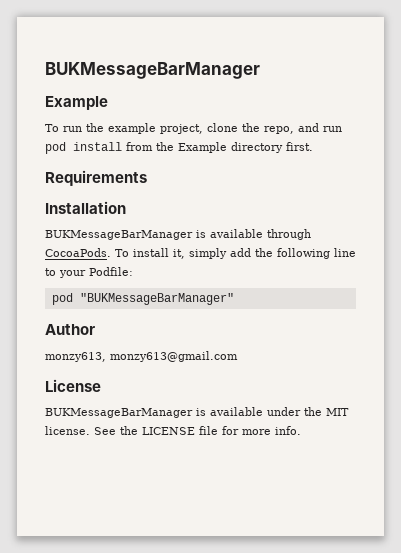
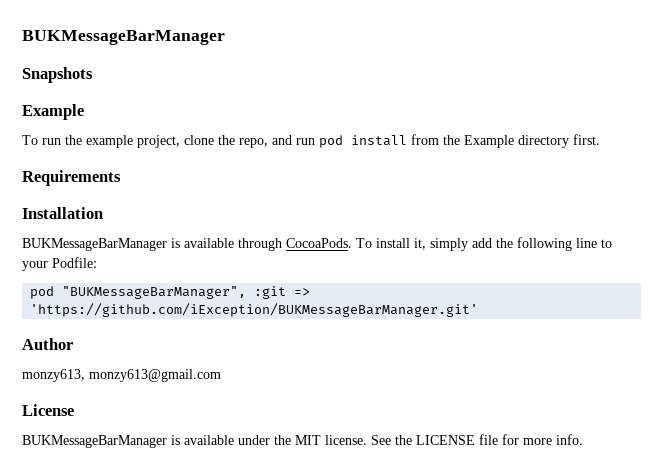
[45,62,260,79] BUKMessageBarManager -> [22,30,225,45] [22,67,93,83] BUKMessageBarManager // Snapshots
[79,293,234,305] "BUKMessageBarManager" -> [62,286,311,299] [30,303,479,317] "BUKMessageBarManager", :git => 'https://github.com/iException/BUKMessageBarManager.git'

